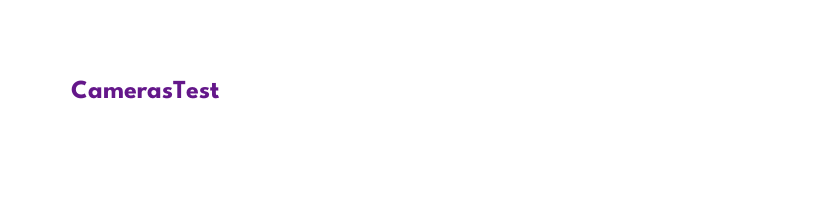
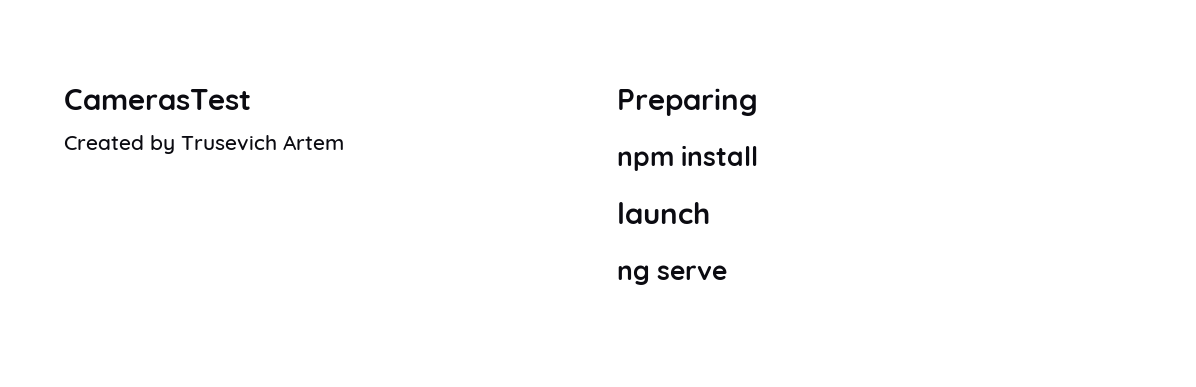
(220, 89) none -> [64,135,344,154] [617,88,758,116] [617,145,759,171] [617,202,710,224] [617,265,728,285] // Created by Trusevich Artem // Preparing // npm install // launch // ng serve

